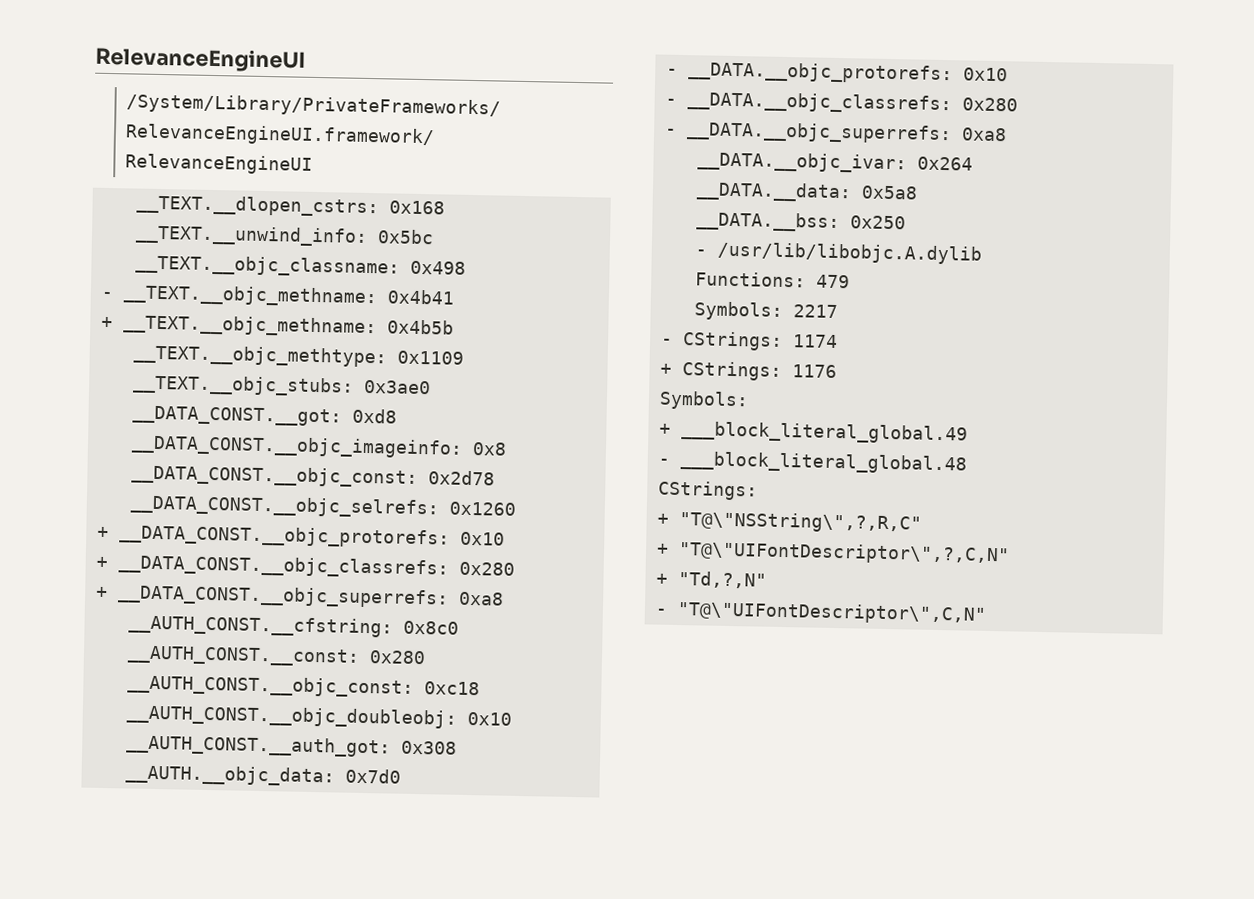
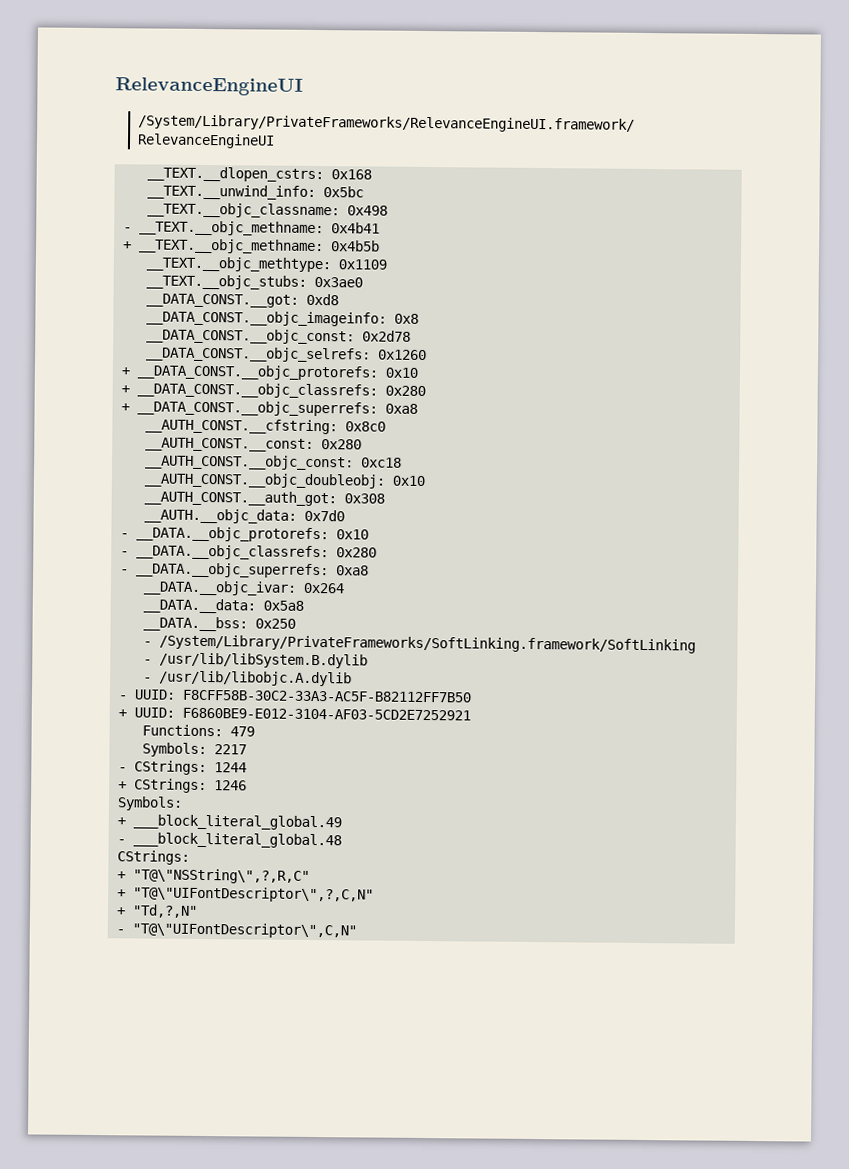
[716,241,982,265] /usr/lib/libobjc.A.dylib -> [159,634,696,654] [143,652,368,669] [143,670,352,687] [118,689,472,703] [118,707,471,721] /System/Library/PrivateFrameworks/SoftLinking.framework/SoftLinking // - /usr/lib/libSystem.B.dylib // - /usr/lib/libobjc.A.dylib // - UUID: F8CFF58B-30C2-33A3-AC5F-B82112FF7B50 // + UUID: F6860BE9-E012-3104-AF03-5CD2E7252921
[791,334,838,349] 1174 -> [214,762,247,773] 1244
[791,364,837,379] 1176 -> [214,780,247,791] 1246

